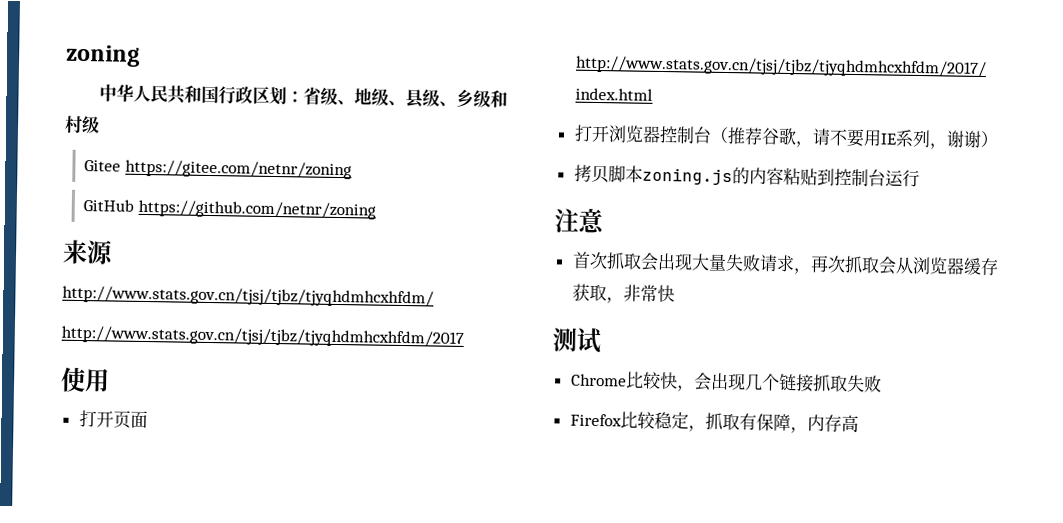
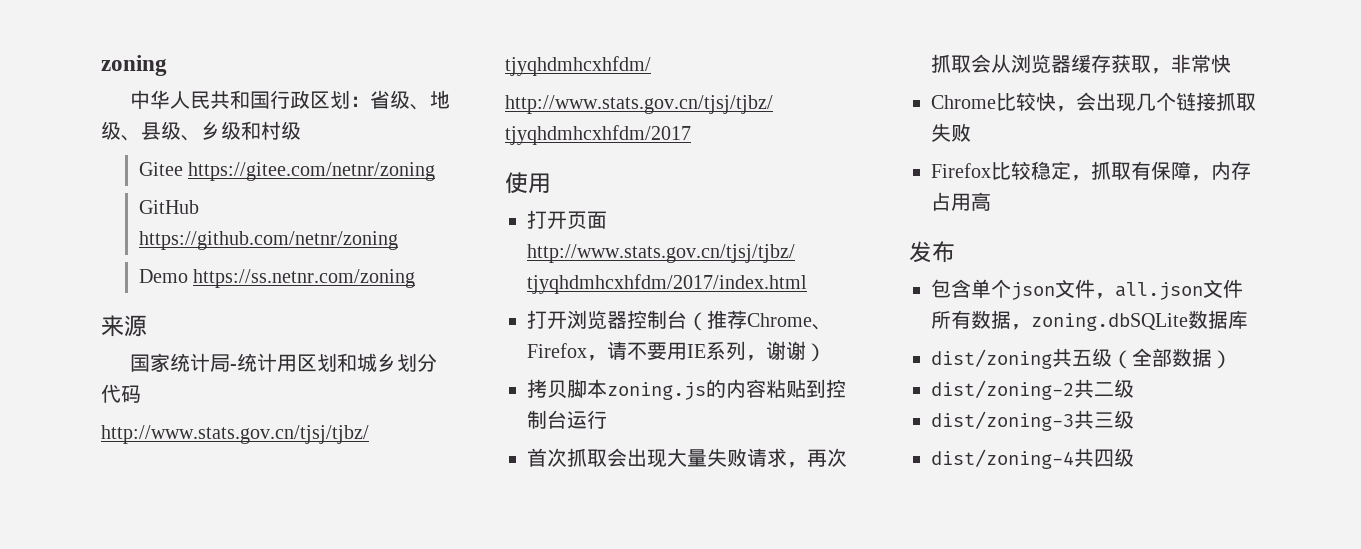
(376, 209) none -> [138,269,415,288] // Demo https://ss.netnr.com/zoning
(114, 252) none -> [129,353,437,372] [101,384,141,403] // 国家统计局-统计用区划和城乡划分代码
[760,127,797,146] 谷歌 -> [747,313,832,330] [527,343,587,358] Chrome、Firefox
[554,208,605,235] // 注意 -> (607, 419) none
[552,327,601,354] // 测试 -> (1231, 63) none
(842, 423) none -> [931,192,971,211] 占用
(859, 423) none -> [909,241,955,263] [931,279,1243,300] [931,310,1248,331] [931,348,1232,369] [931,379,1134,400] [931,410,1134,431] [931,448,1134,469] // 发布 // 包含单个json文件，all.json文件所有数据，zoning.dbSQLite数据库 // dist/zoning共五级（全部数据） // dist/zoning-2共二级 // dist/zoning-3共三级 // dist/zoning-4共四级

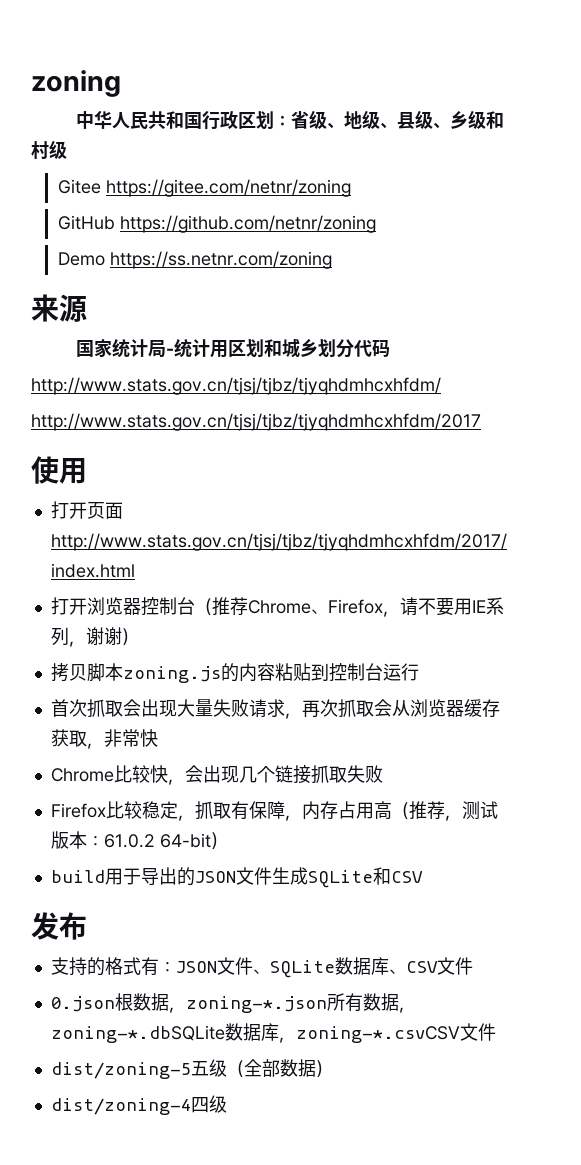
[909,241,955,263] [931,279,1243,300] // 发布 // 包含单个json文件，all.json文件 -> [391,801,498,821] [50,831,228,850] [50,867,423,888] [31,912,87,940] [50,957,473,978] [50,993,327,1013] （推荐，测试版本：61.0.2 64-bit） // build用于导出的JSON文件生成SQLite和CSV // 发布 // 支持的格式有：JSON文件、SQLite数据库、CSV文件 // 0.json根数据，zoning-*.json
[1031,310,1248,331] [931,348,1072,369] zoning.dbSQLite数据库 // dist/zoning共 -> [50,1023,496,1043] [50,1062,191,1079] zoning-*.dbSQLite数据库，zoning-*.csvCSV文件 // dist/zoning-5
[931,379,1134,400] [931,410,1134,431] // dist/zoning-2共二级 // dist/zoning-3共三级 -> (333, 1069) none
[1074,448,1094,467] 共 -> (191, 1106) none

